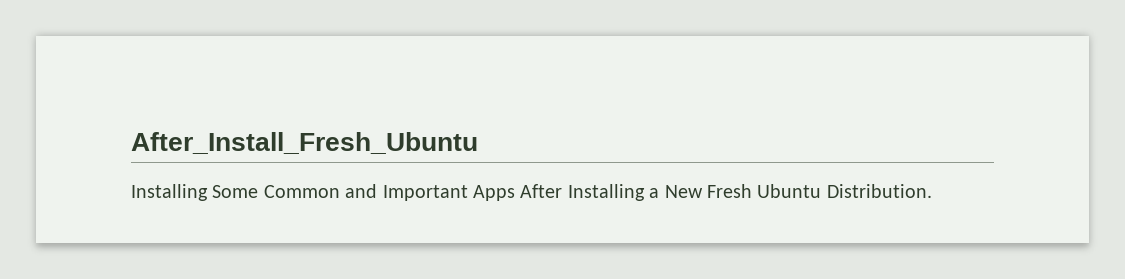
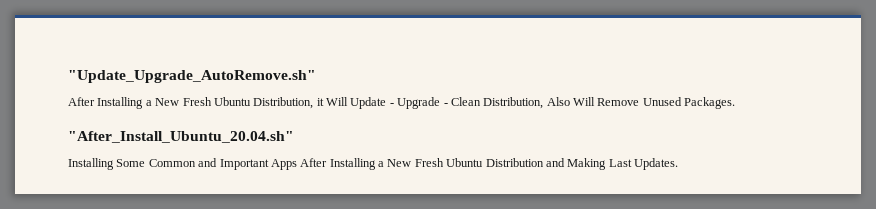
[131,132,478,154] After_Install_Fresh_Ubuntu -> [68,70,316,83] [68,97,736,109] [68,131,294,143] "Update_Upgrade_AutoRemove.sh" // After Installing a New Fresh Ubuntu Distribution, it Will Update - Upgrade - Clean Distribution, Also Will Remove Unused Packages. // "After_Install_Ubuntu_20.04.sh"
[826,184,932,198] Distribution. -> [485,158,678,170] Distribution and Making Last Updates.

